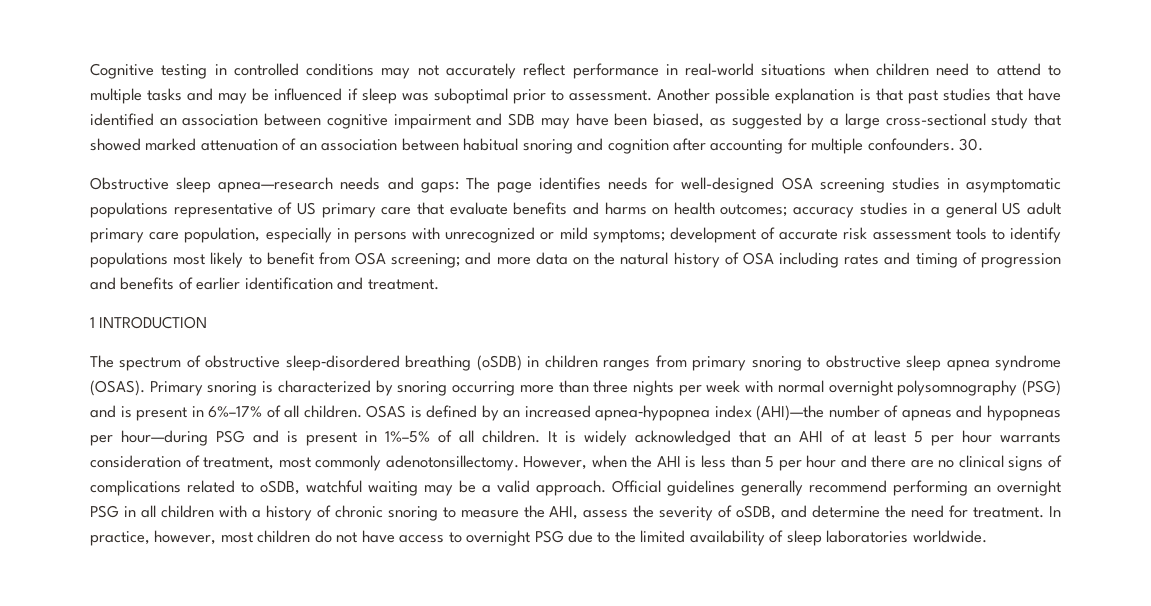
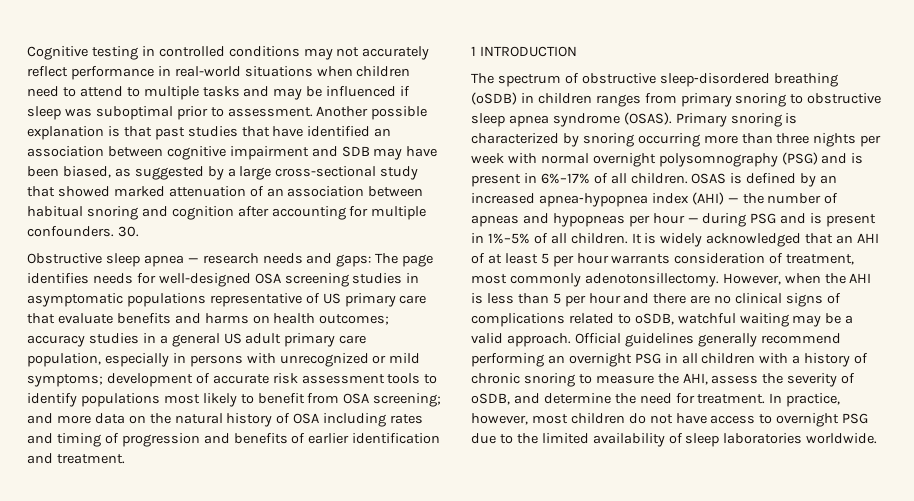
[218,177,334,193] apnea—research -> [143,253,259,267] apnea — research
[756,405,825,421] (AHI)—the -> [691,192,764,205] (AHI) — the
[121,430,208,446] hour—during -> [652,213,747,227] hour — during

